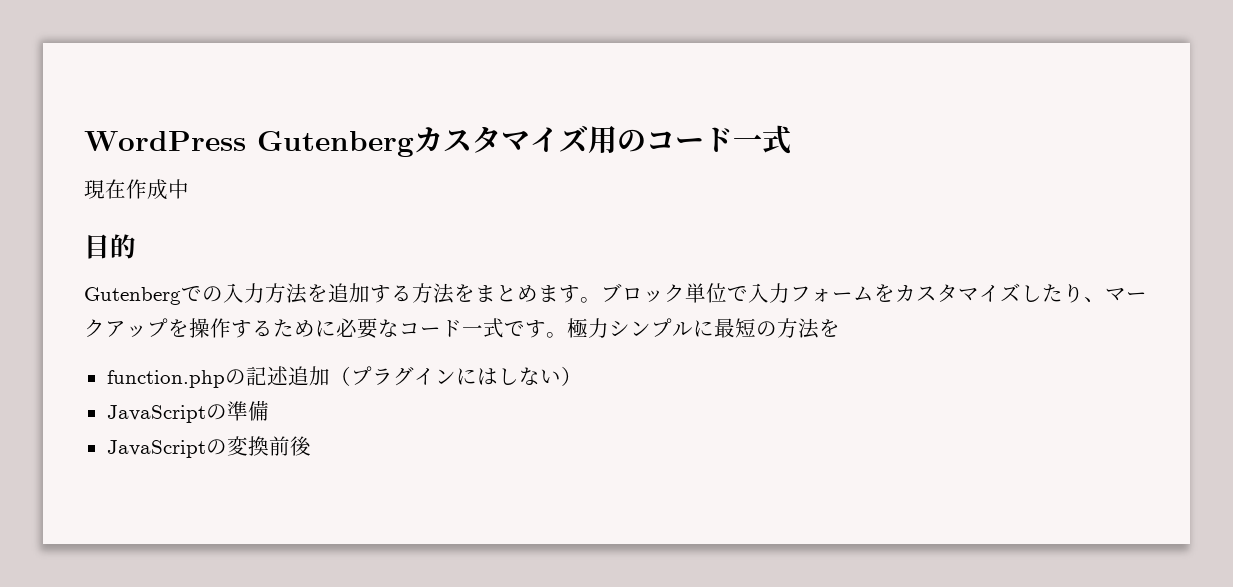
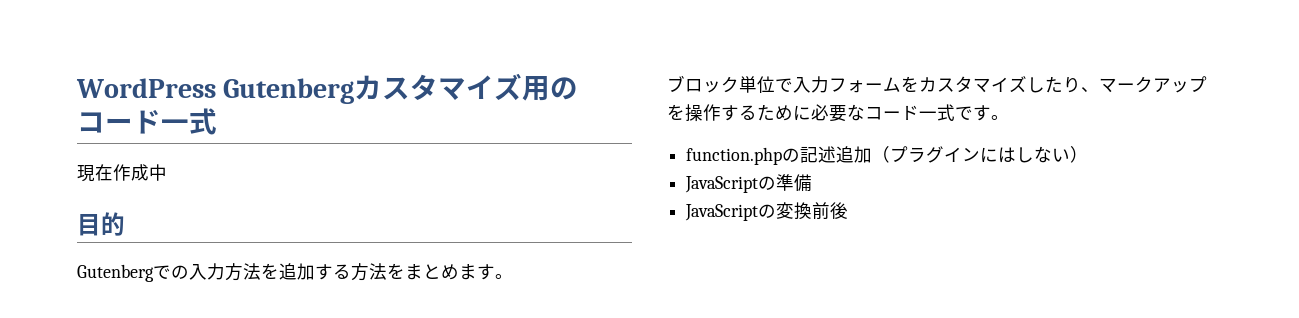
(601, 300) none -> (513, 276) //
[567,318,840,339] 極力シンプルに最短の方法を -> (1009, 117) none

